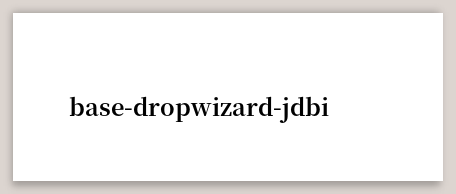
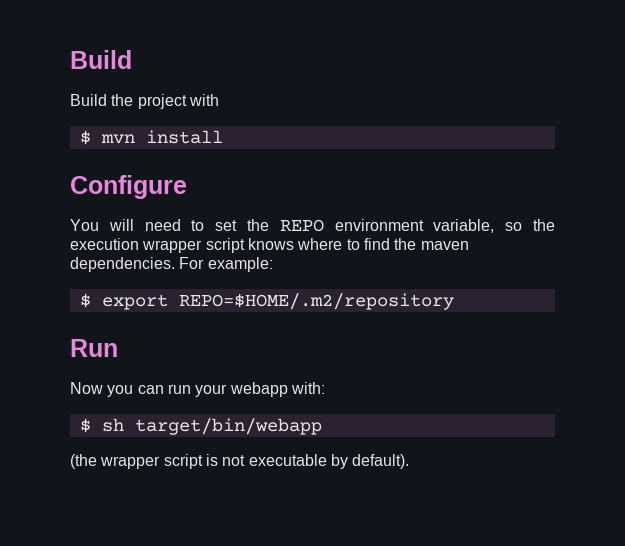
[69,96,329,123] base-dropwizard-jdbi -> [70,50,132,69] [70,94,219,109] [79,130,223,145] [70,175,187,199] [70,219,555,233] [70,238,469,253] [70,257,273,272] [79,293,454,310] [70,339,118,357] [70,382,325,397] [79,418,322,435] [70,454,410,469] Build // Build the project with // $ mvn install // Configure // You will need to set the REPO environment variable, so the execution wrapper script knows where to find the maven dependencies. For example: // $ export REPO=$HOME/.m2/repository // Run // Now you can run your webapp with: // $ sh target/bin/webapp // (the wrapper script is not executable by default).

